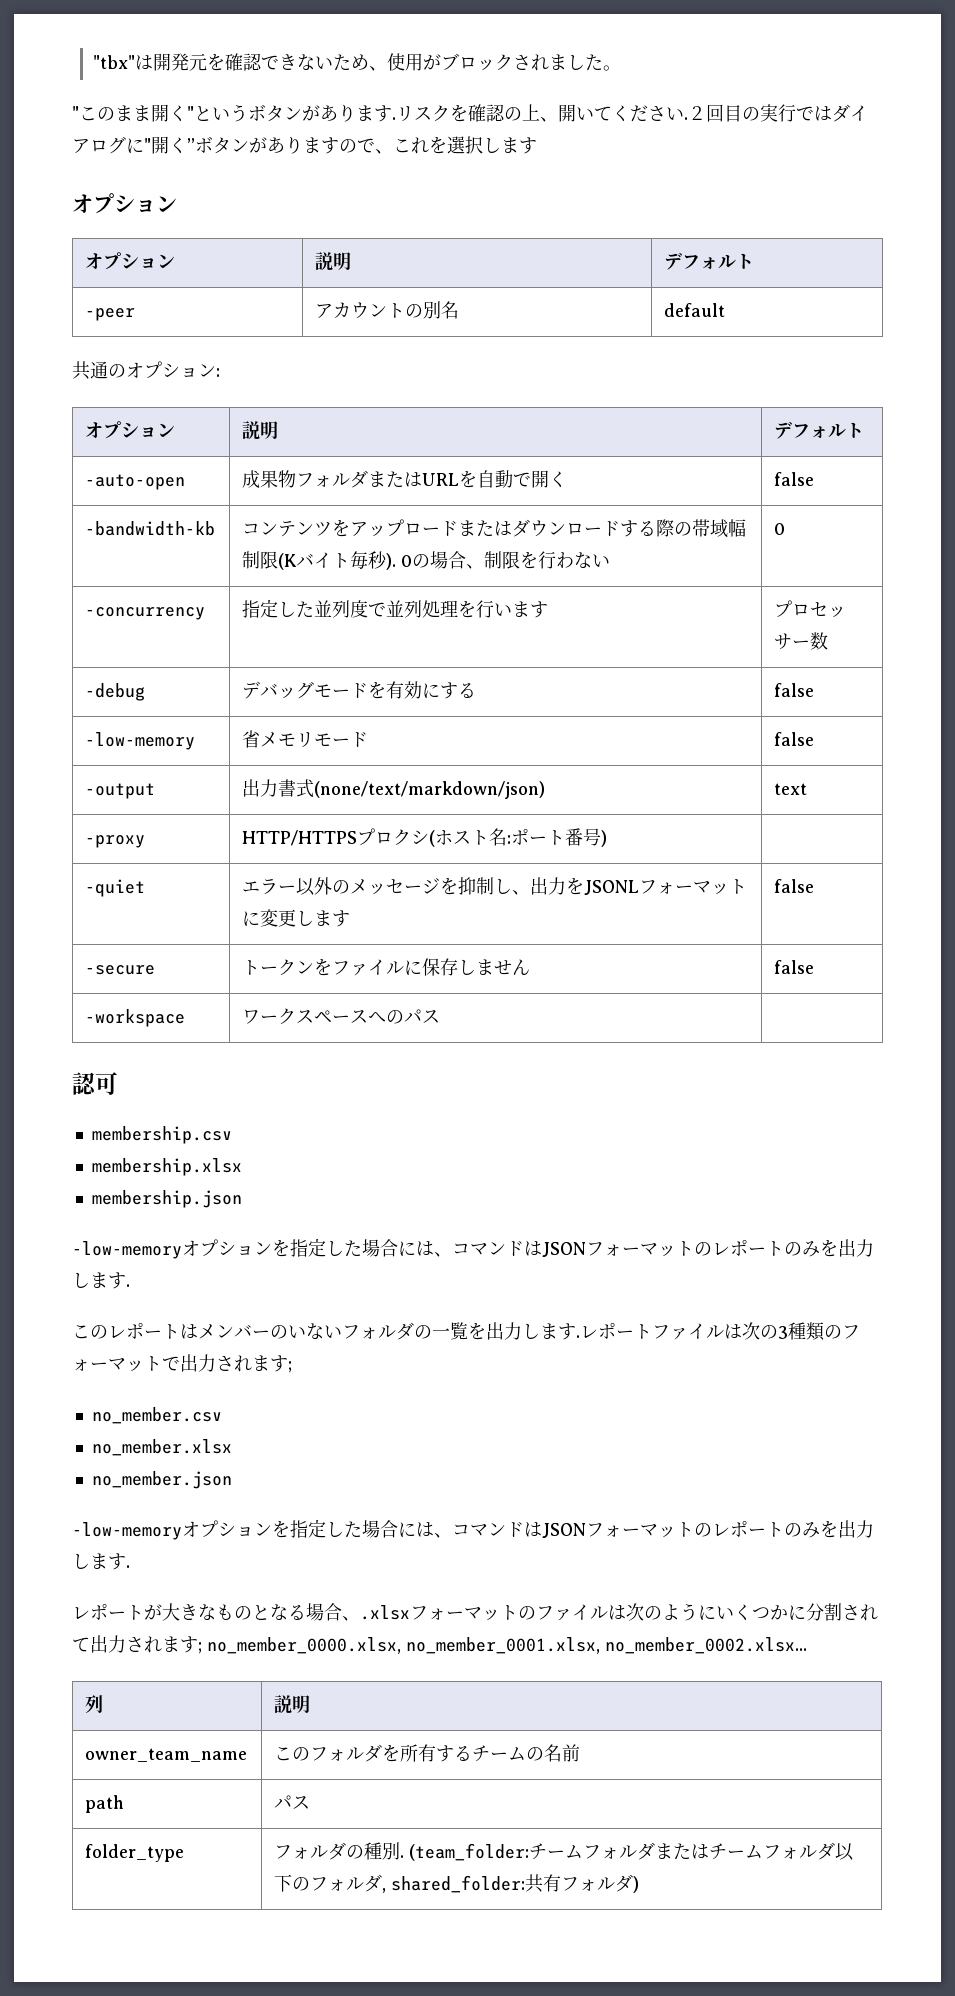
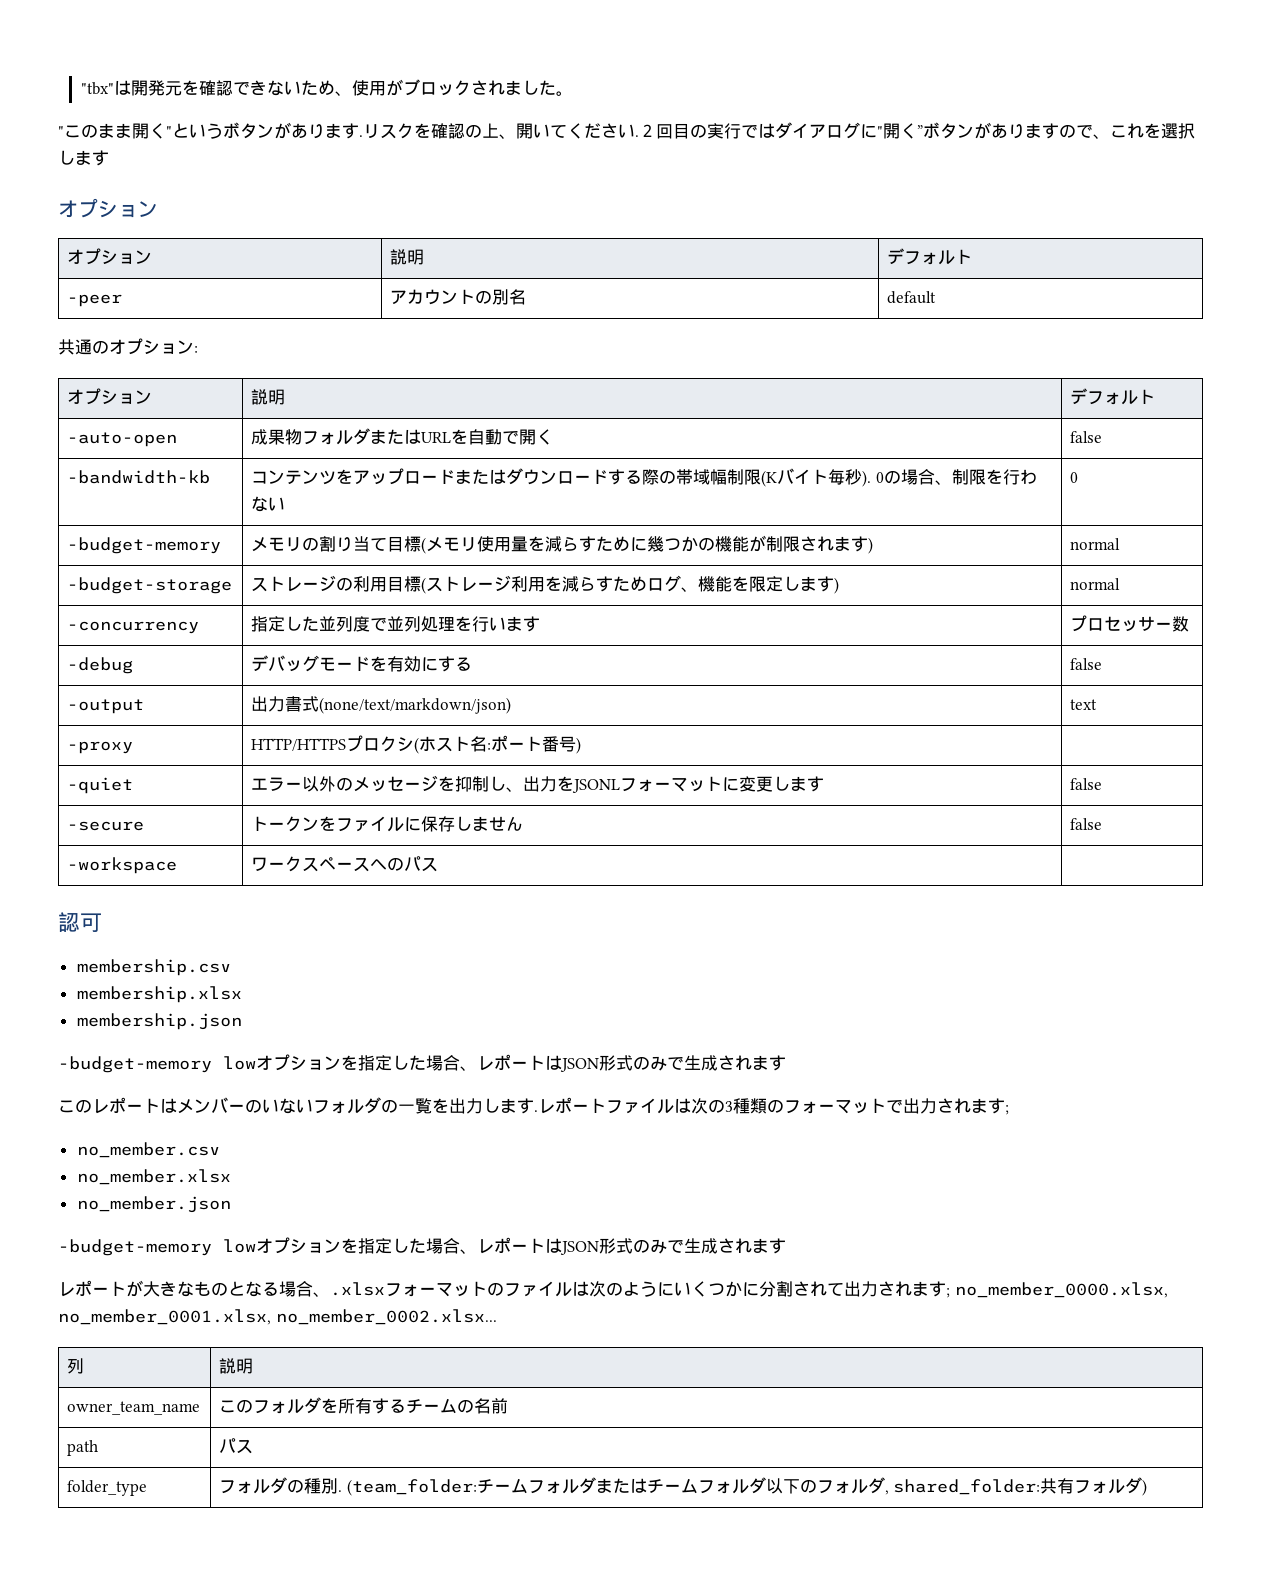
(786, 529) none -> [67,537,222,554] [251,535,874,554] [1070,538,1121,550] [67,577,233,594] [251,575,840,594] [1070,578,1121,590] // -budget-memory | メモリの割り当て目標(メモリ使用量を減らすために幾つかの機能が制限されます) | normal // -budget-storage | ストレージの利用目標(ストレージ利用を減らすためログ、機能を限定します) | normal
[85,732,196,750] [242,730,369,748] [774,732,815,746] // -low-memory | 省メモリモード | false -> (1103, 664) none
[72,1238,874,1259] [72,1272,130,1289] -low-memoryオプションを指定した場合には、コマンドはJSONフォーマットのレポートのみを出力します. -> [58,1054,786,1073] -budget-memory lowオプションを指定した場合、レポートはJSON形式のみで生成されます
[72,1519,874,1540] [72,1553,130,1570] -low-memoryオプションを指定した場合には、コマンドはJSONフォーマットのレポートのみを出力します. -> [58,1237,786,1256] -budget-memory lowオプションを指定した場合、レポートはJSON形式のみで生成されます

